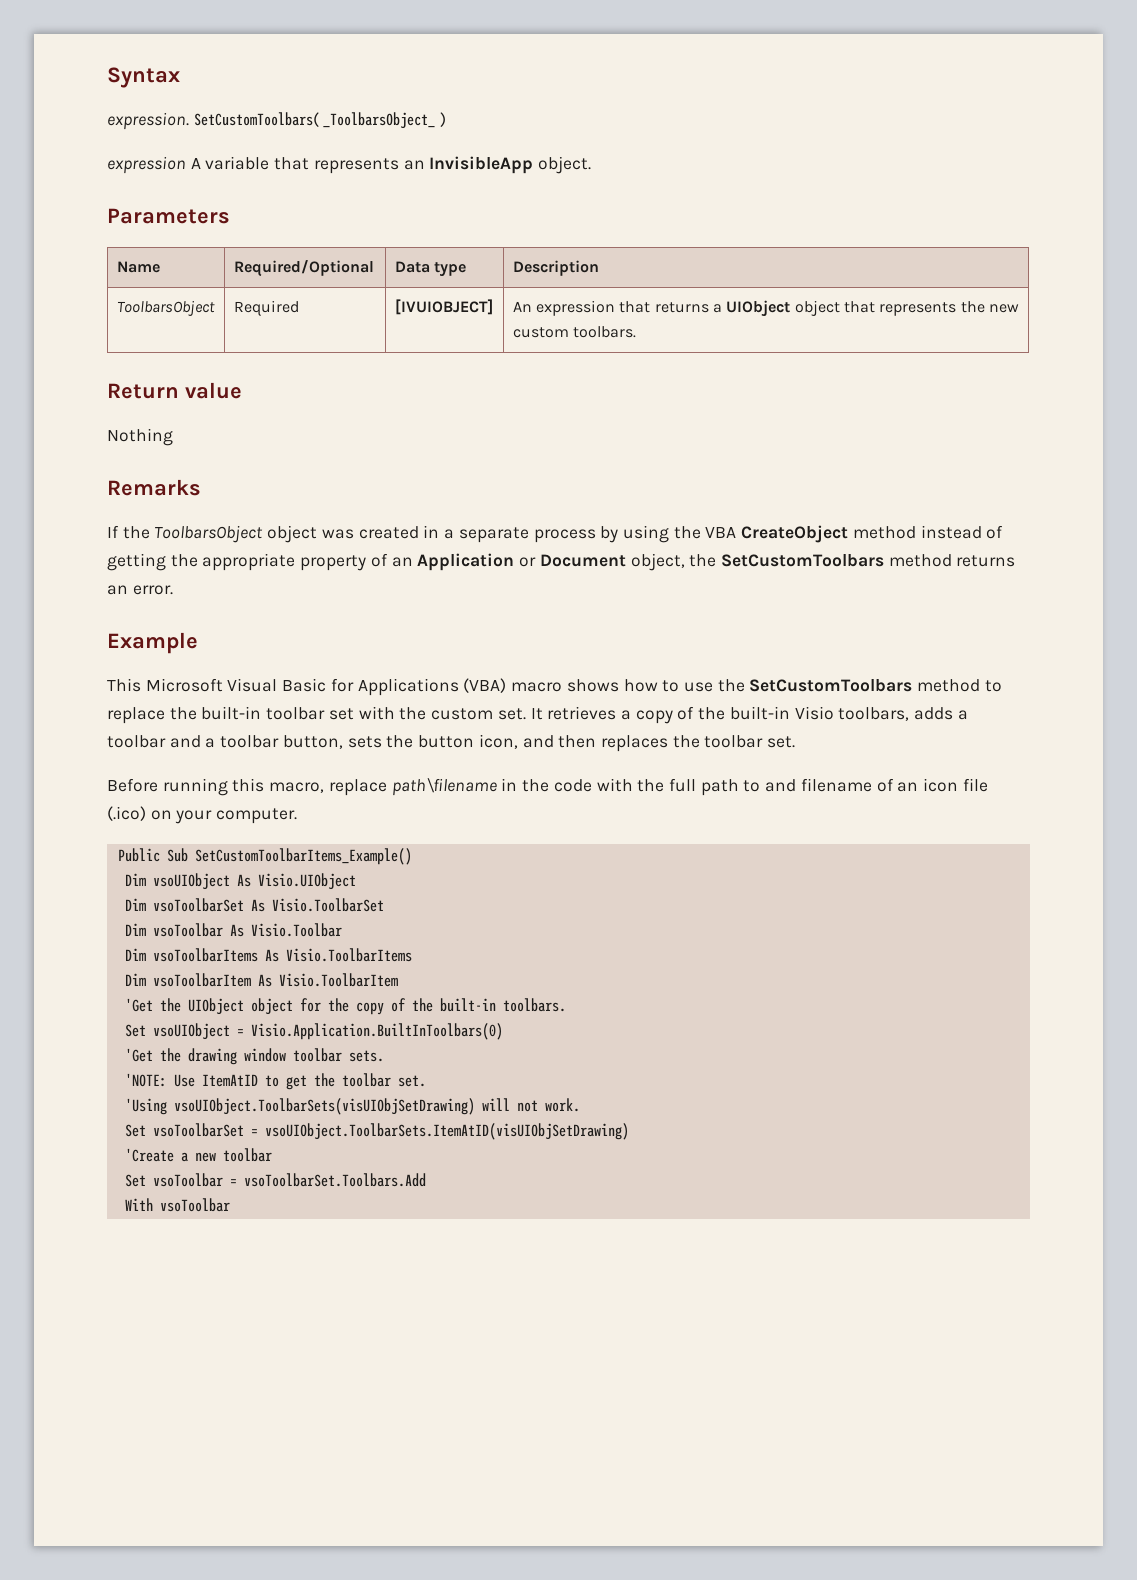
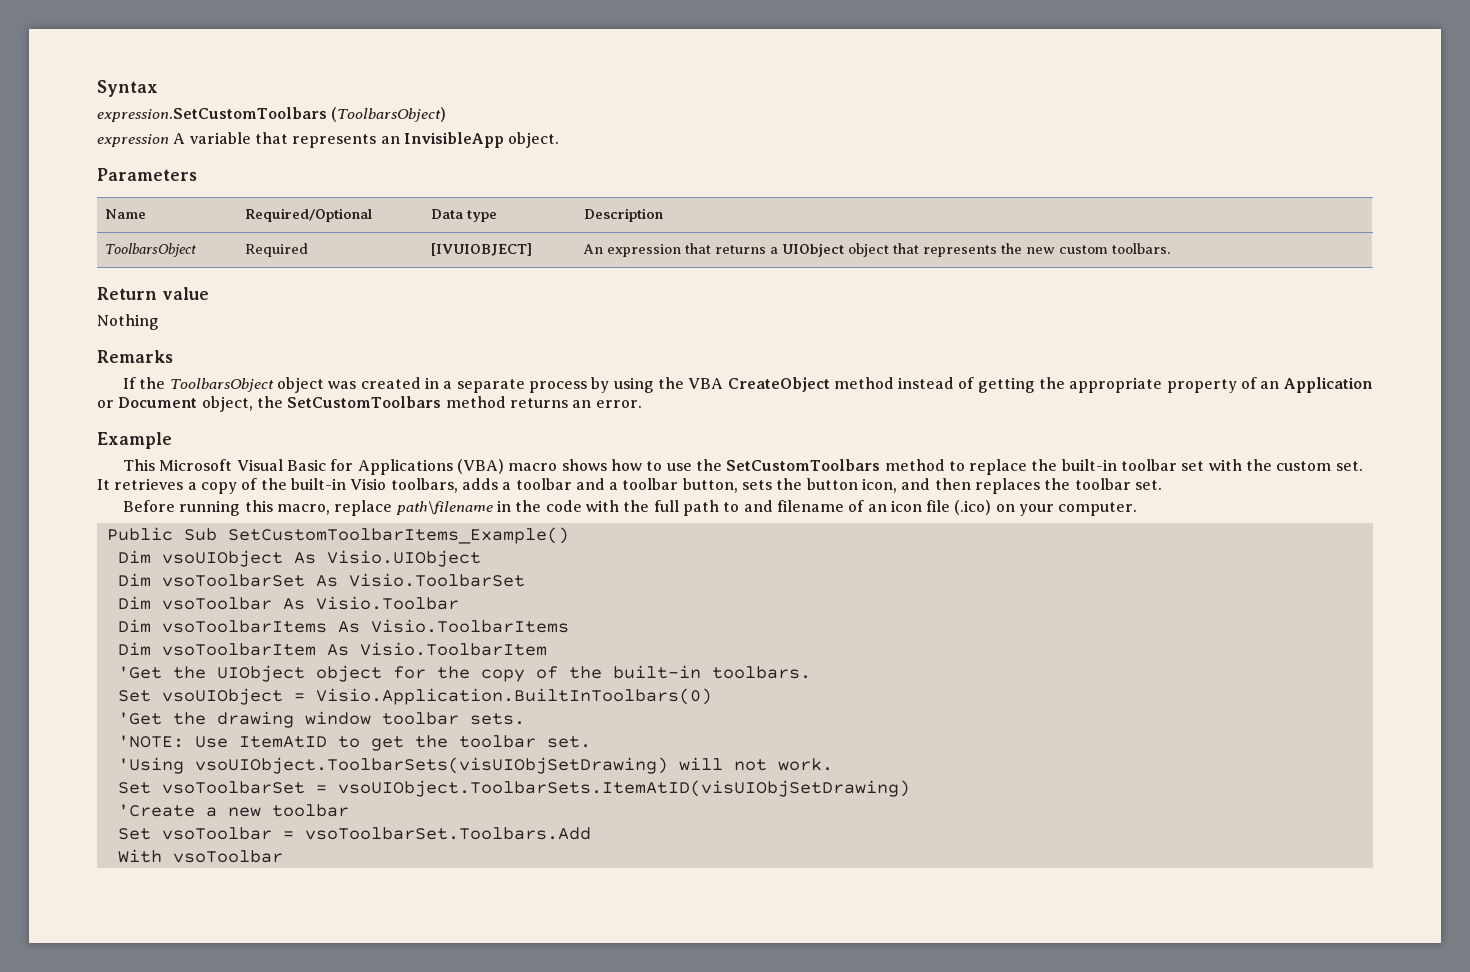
[107,112,447,130] expression. SetCustomToolbars( _ToolbarsObject_ ) -> [97,107,447,122] expression.SetCustomToolbars (ToolbarsObject)

